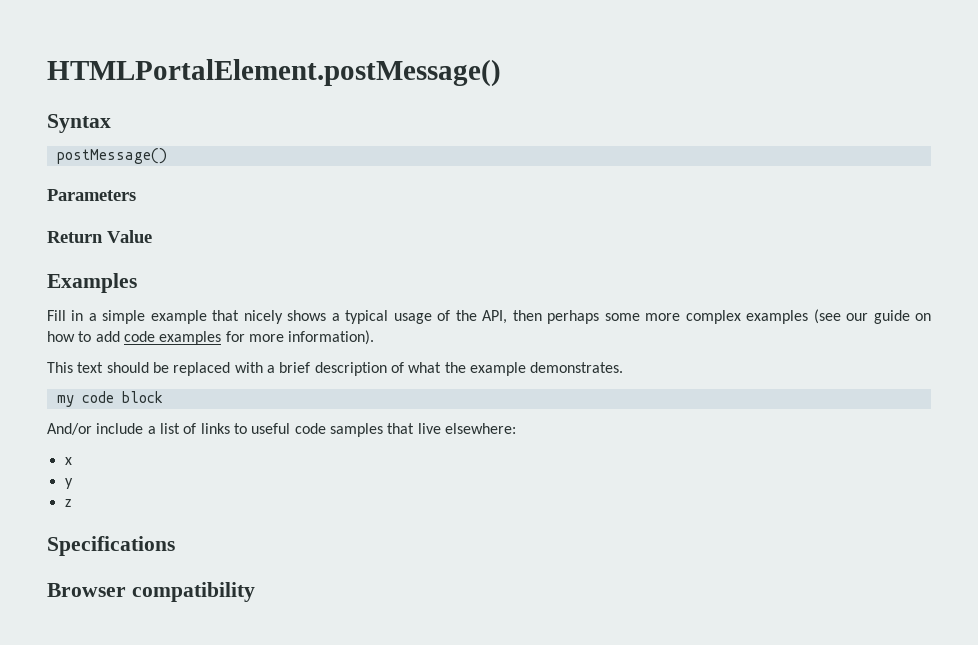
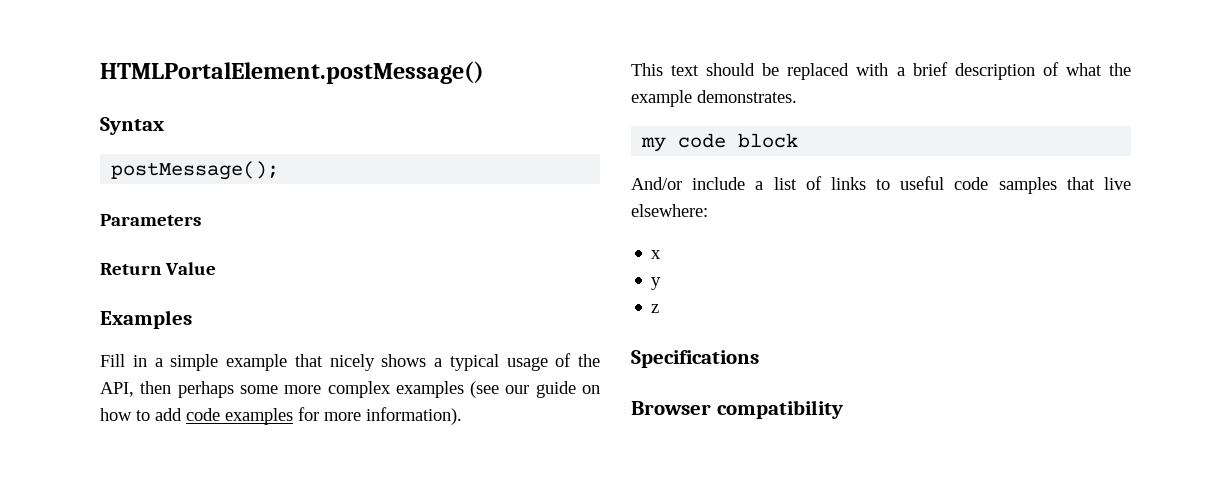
[56,148,167,164] postMessage() -> [111,161,280,180] postMessage();

